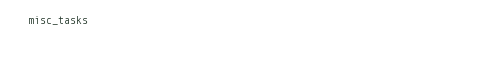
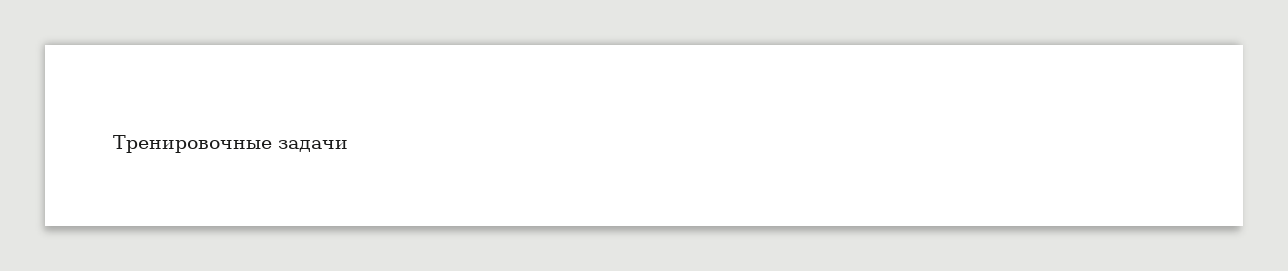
[28,16,88,25] misc_tasks -> [113,135,348,153] Тренировочные задачи

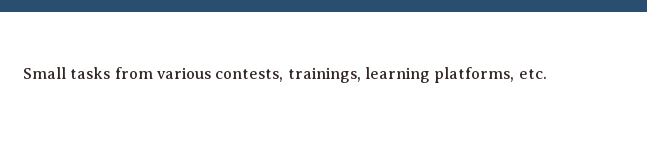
[113,135,348,153] Тренировочные задачи -> [23,67,547,83] Small tasks from various contests, trainings, learning platforms, etc.

